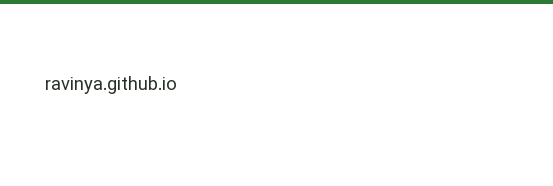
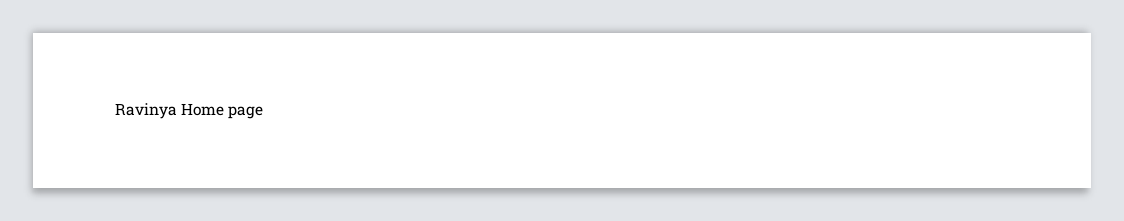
[45,76,177,94] ravinya.github.io -> [115,103,264,119] Ravinya Home page

